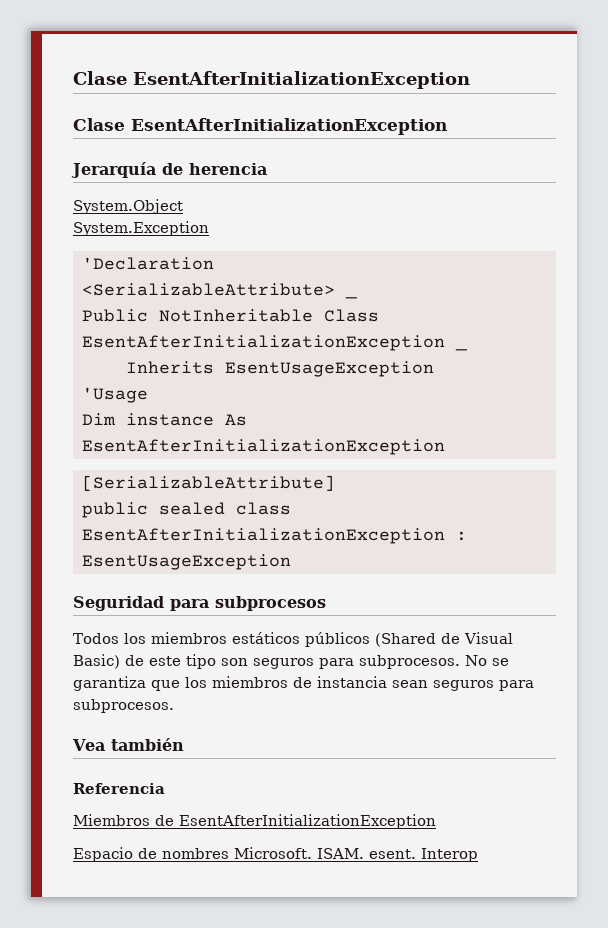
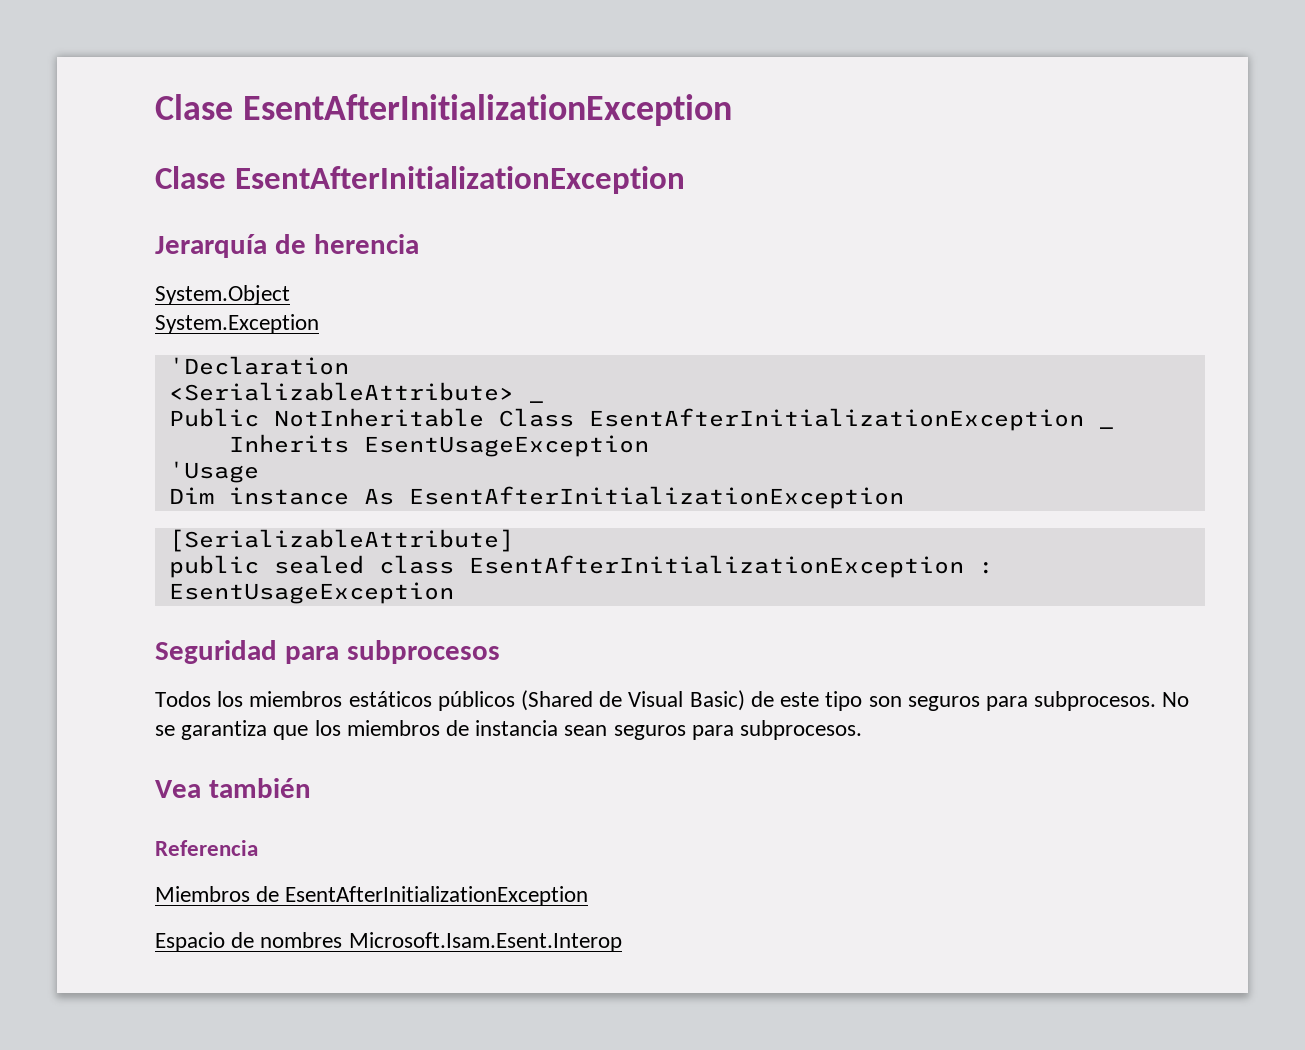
[234,847,478,862] Microsoft. ISAM. esent. Interop -> [348,932,622,952] Microsoft.Isam.Esent.Interop

